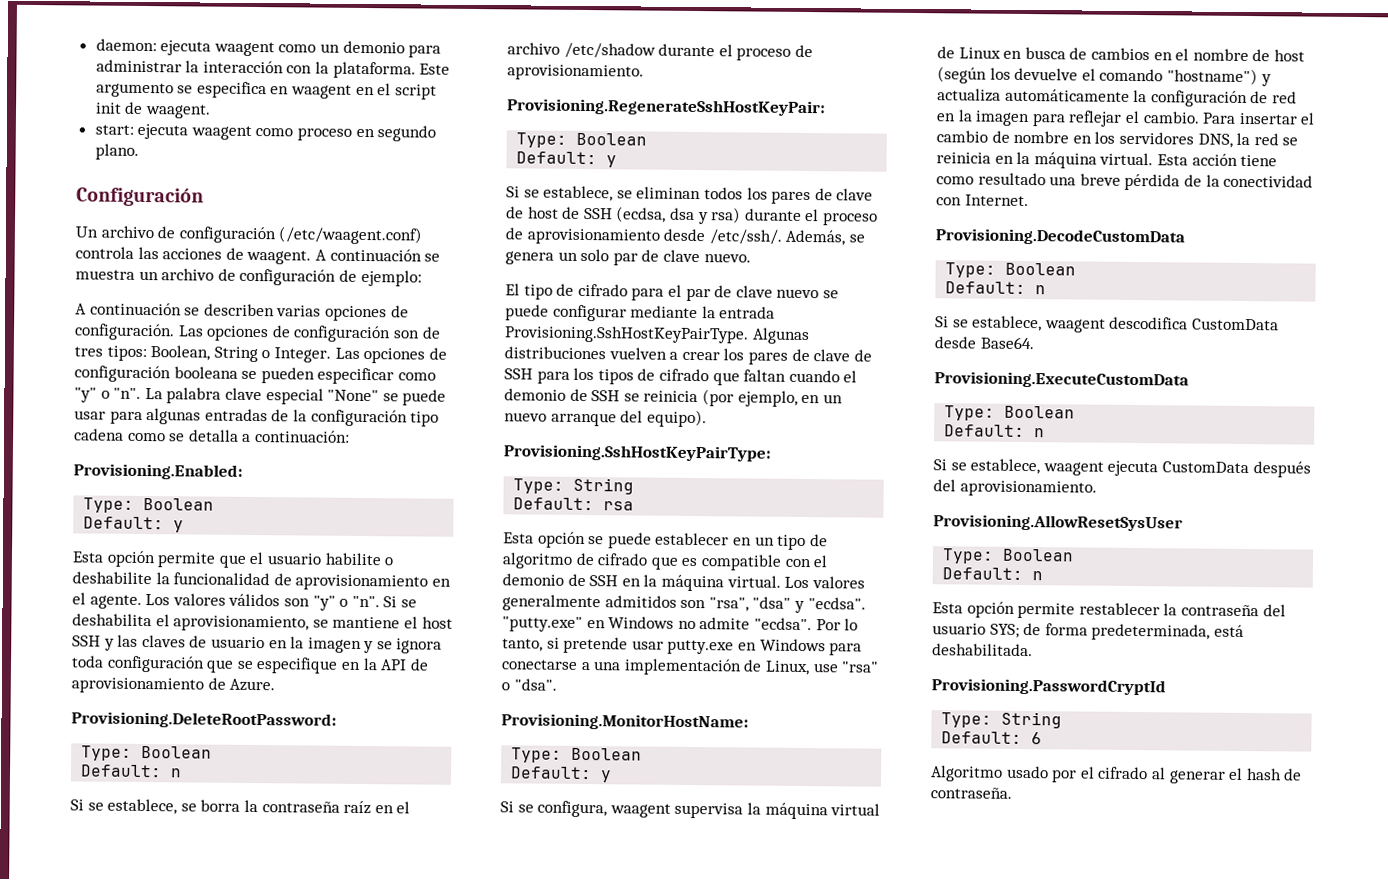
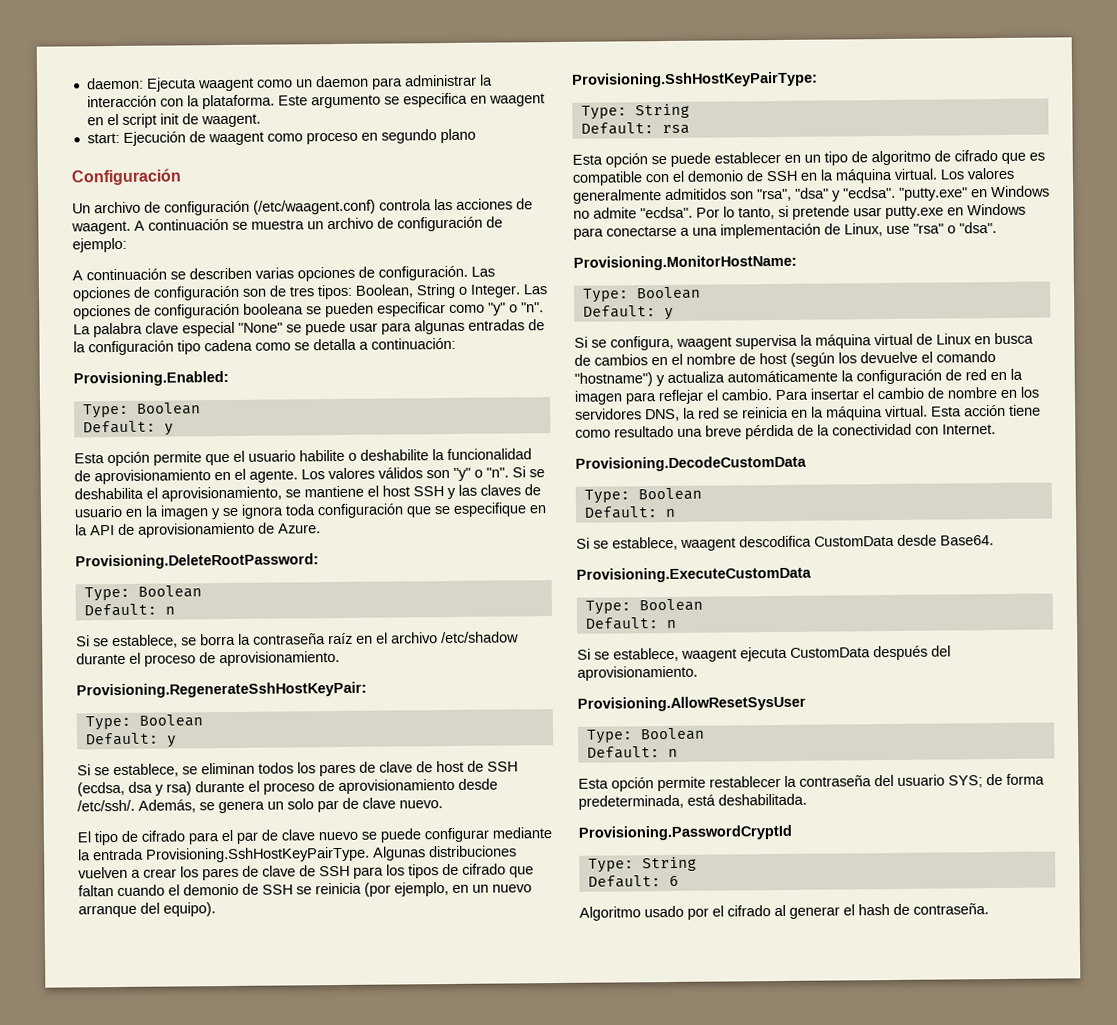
[160,40,212,56] ejecuta -> [146,77,197,92] Ejecuta
[342,40,405,54] demonio -> [315,75,369,88] daemon
[137,123,189,140] ejecuta -> [122,131,206,146] Ejecución de
[94,143,139,160] plano. -> [439,128,476,144] plano

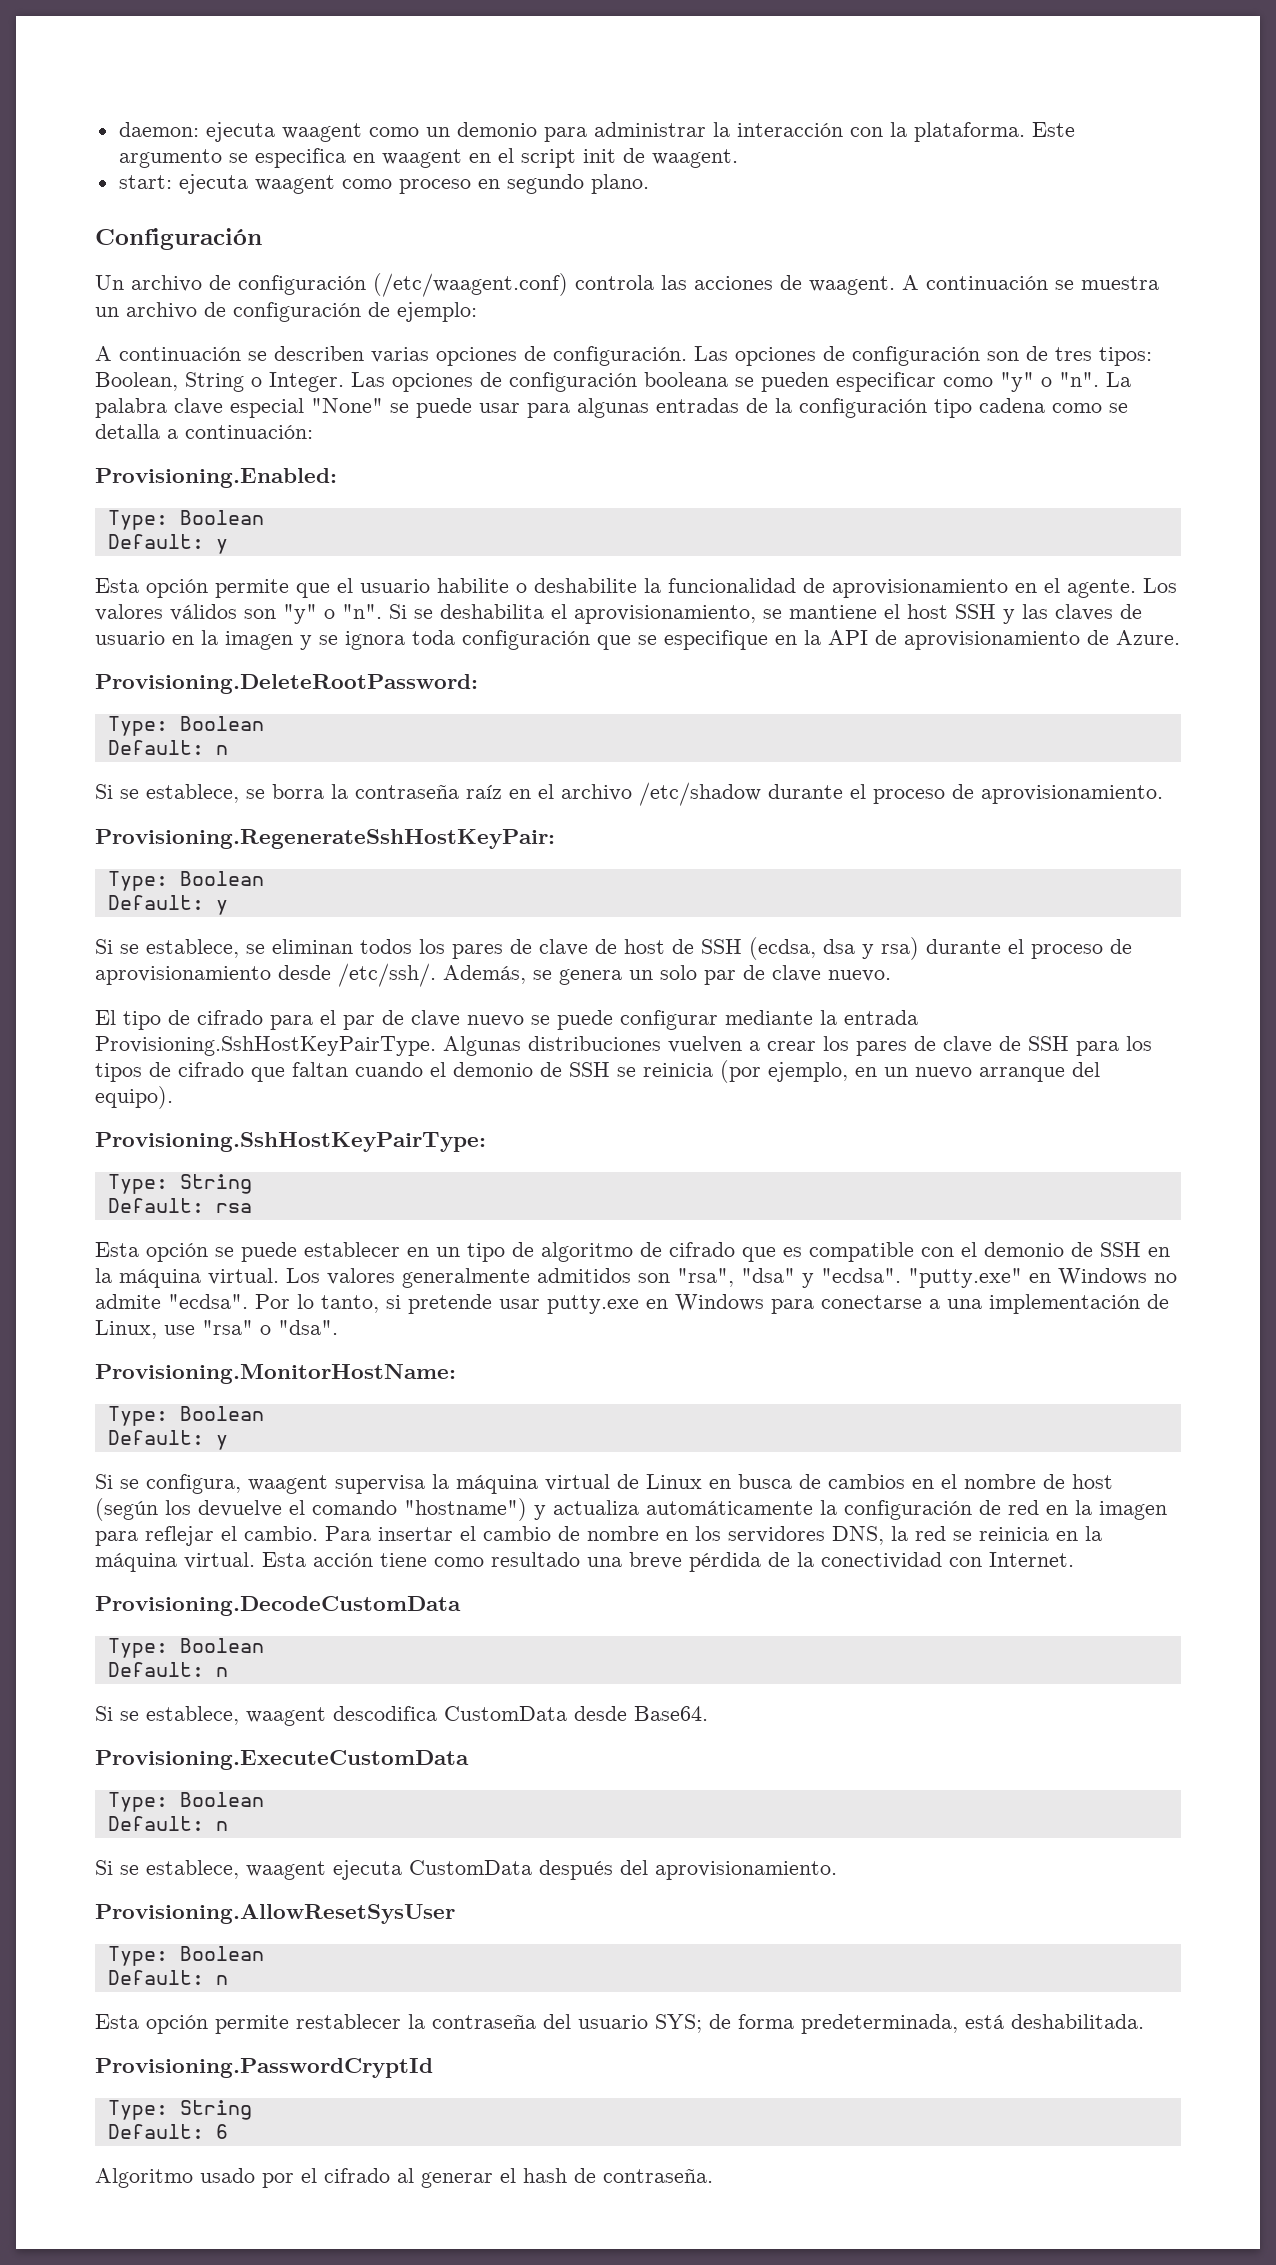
[146,77,197,92] Ejecuta -> [205,122,275,142] ejecuta
[315,75,369,88] daemon -> [456,122,537,137] demonio
[122,131,206,146] Ejecución de -> [178,174,248,194] ejecuta
[439,128,476,144] plano -> [590,174,649,194] plano.

